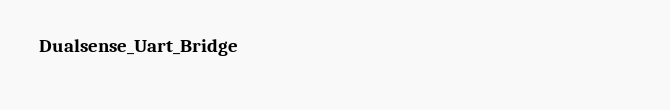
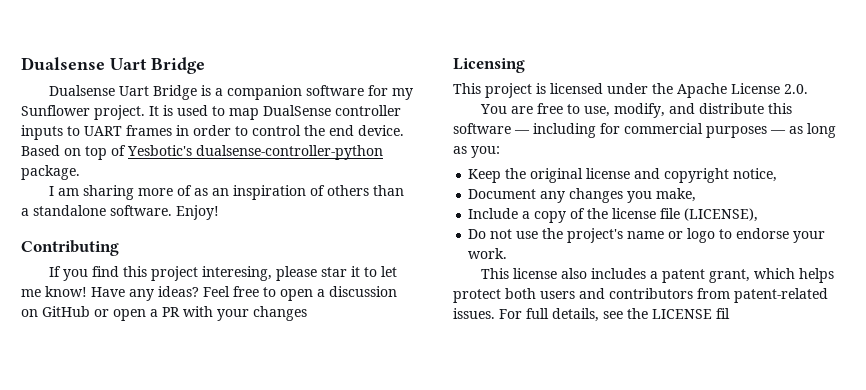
[39,39,238,56] Dualsense_Uart_Bridge -> [21,57,205,74] [48,85,413,100] [21,105,401,120] [21,125,404,140] [21,145,383,160] [21,165,80,180] [48,185,404,200] [21,205,219,220] [21,240,119,256] [48,266,397,281] [21,286,397,301] [21,306,307,321] [453,58,525,73] [453,83,808,98] [479,103,792,118] [453,123,836,138] [453,146,500,158] [468,168,778,183] [468,188,697,203] [468,208,759,223] [468,228,826,243] [468,248,508,259] [480,268,834,283] [453,288,828,303] [453,308,730,322] Dualsense Uart Bridge // Dualsense Uart Bridge is a companion software for my Sunflower project. It is used to map DualSense controller inputs to UART frames in order to control the end device. Based on top of Yesbotic's dualsense-controller-python package. // I am sharing more of as an inspiration of others than a standalone software. Enjoy! // Contributing // If you find this project interesing, please star it to let me know! Have any ideas? Feel free to open a discussion on GitHub or open a PR with your changes // Licensing // This project is licensed under the Apache License 2.0. // You are free to use, modify, and distribute this software — including for commercial purposes — as long as you: // Keep the original license and copyright notice, // Document any changes you make, // Include a copy of the license file (LICENSE), // Do not use the project's name or logo to endorse your work. // This license also includes a patent grant, which helps protect both users and contributors from patent-related issues. For full details, see the LICENSE fil

